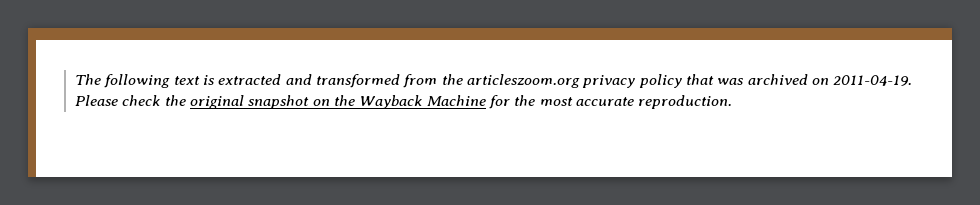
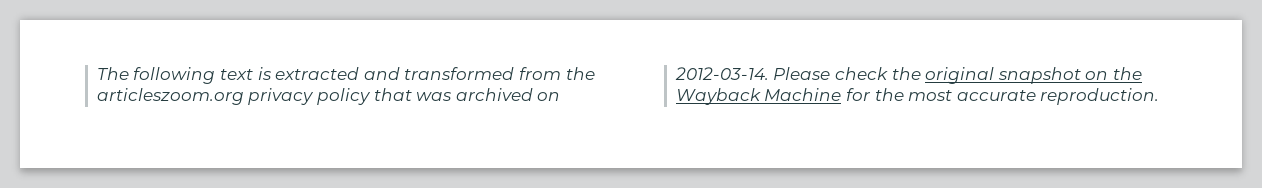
[833,75,913,86] 2011-04-19. -> [674,67,769,80] 2012-03-14.

